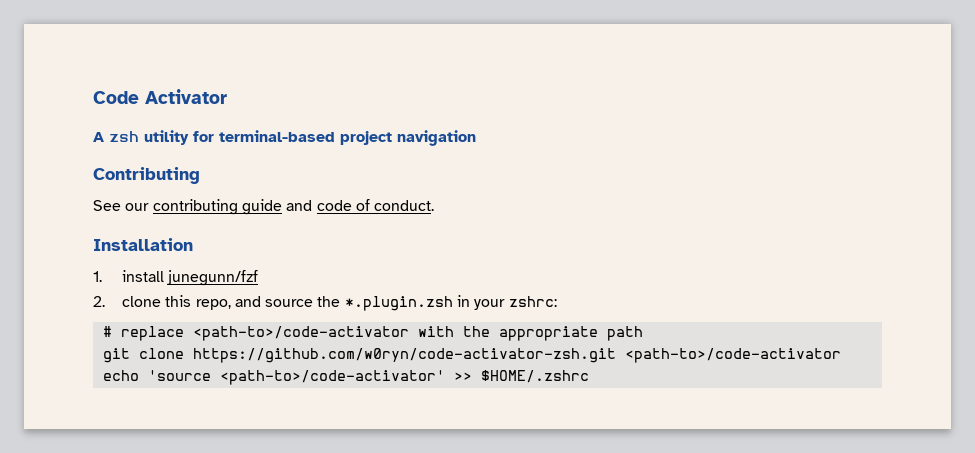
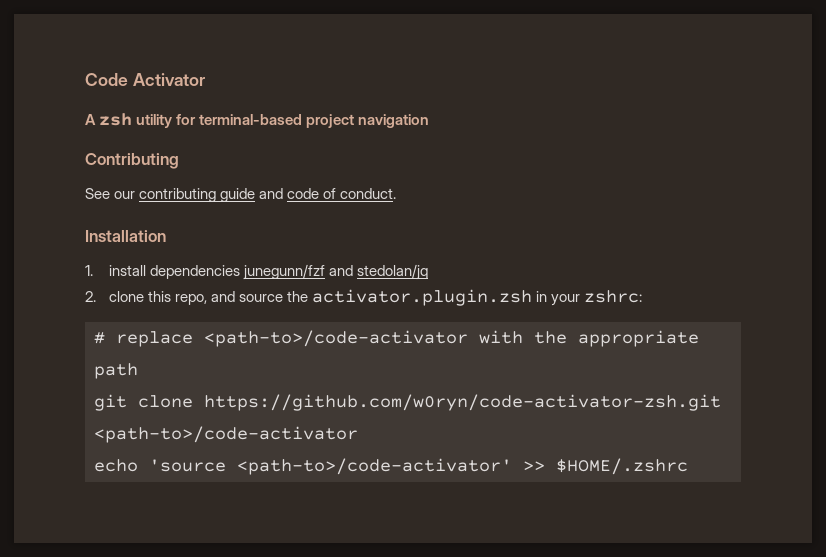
(164, 276) none -> [149,265,240,279] dependencies
(259, 278) none -> [329,264,429,280] and stedolan/jq
[344,296,453,311] *.plugin.zsh -> [312,289,533,306] activator.plugin.zsh

